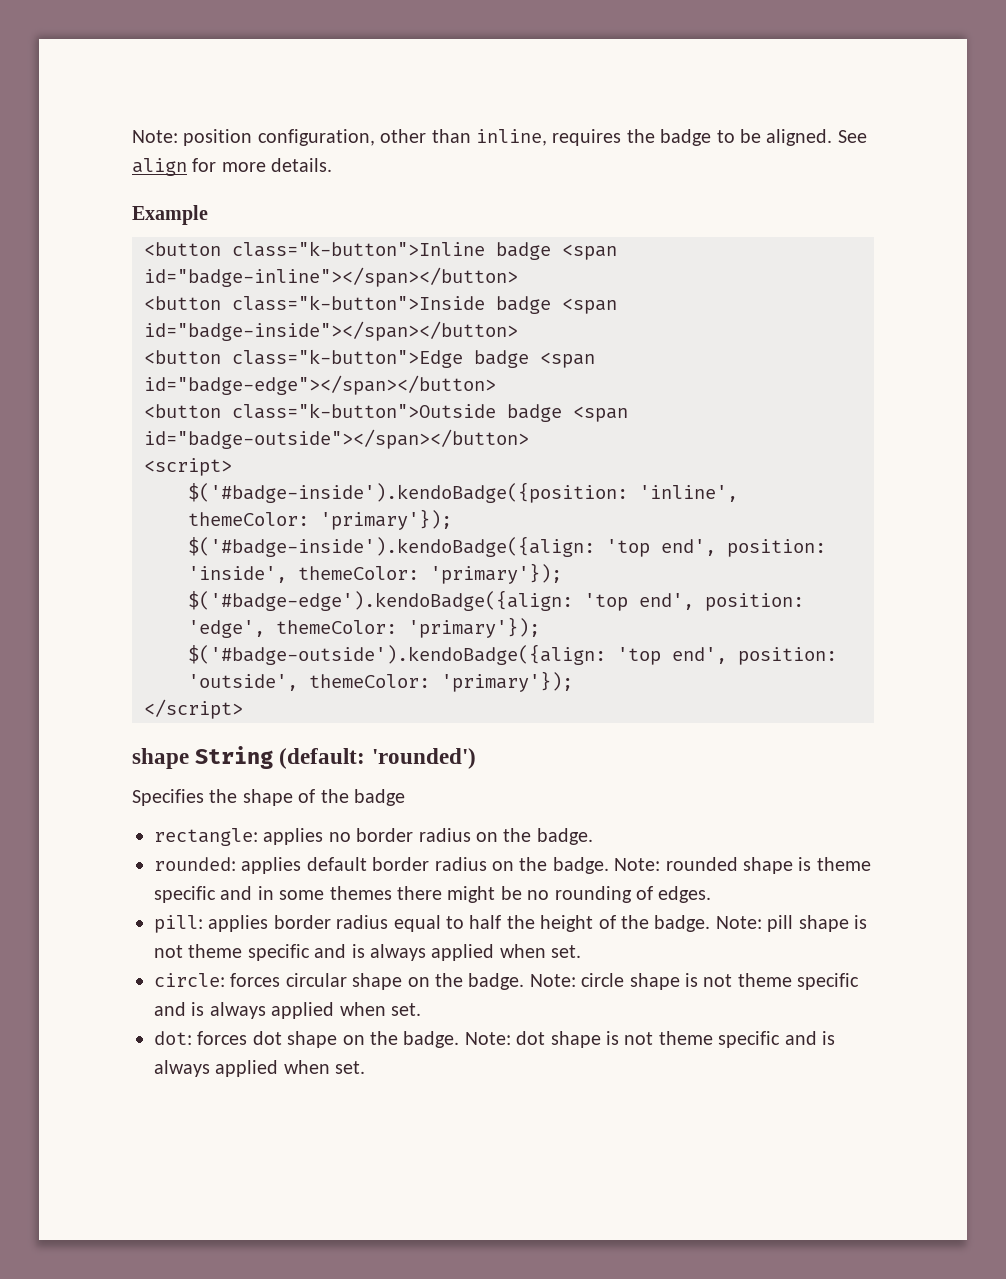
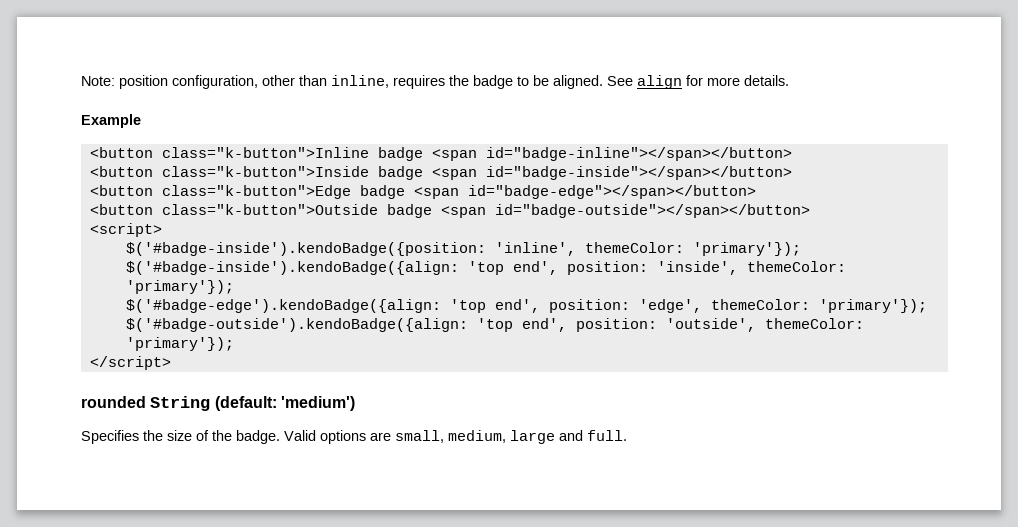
[132,748,189,769] shape -> [81,396,146,408] rounded
[371,748,476,769] 'rounded') -> [280,396,355,411] 'medium')
[242,789,405,806] [154,828,593,846] [154,857,871,874] [154,886,712,903] [154,915,867,933] [154,944,582,961] [154,973,860,990] [154,1002,421,1019] [154,1031,835,1048] [154,1060,366,1077] shape of the badge // rectangle: applies no border radius on the badge. // rounded: applies default border radius on the badge. Note: rounded shape is theme specific and in some themes there might be no rounding of edges. // pill: applies border radius equal to half the height of the badge. Note: pill shape is not theme specific and is always applied when set. // circle: forces circular shape on the badge. Note: circle shape is not theme specific and is always applied when set. // dot: forces dot shape on the badge. Note: dot shape is not theme specific and is always applied when set. -> [167,430,627,444] size of the badge. Valid options are small, medium, large and full.

